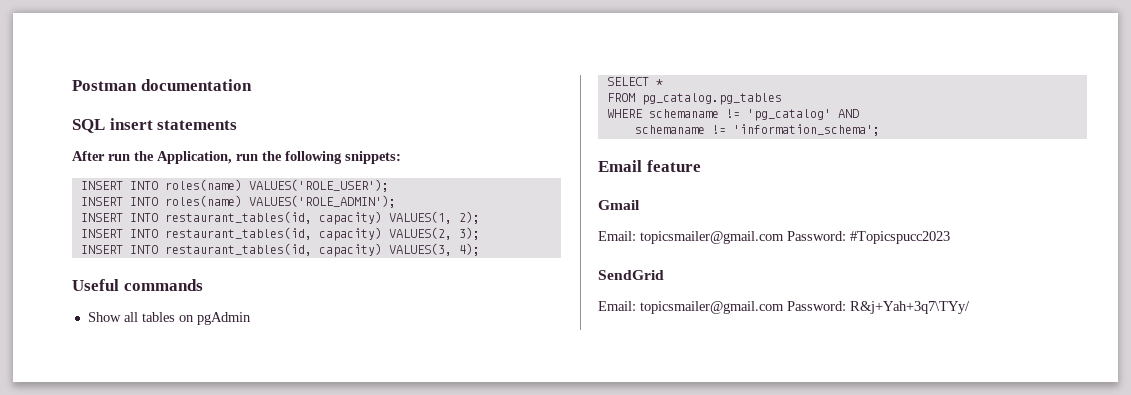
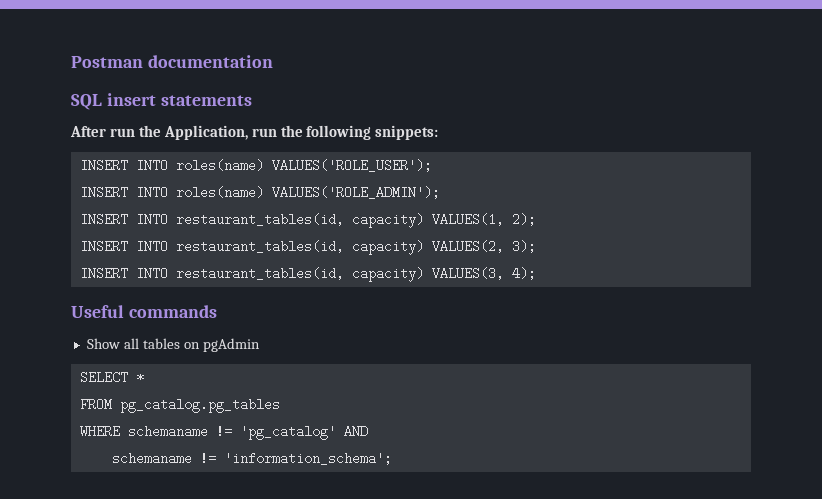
[598,160,701,172] [598,200,640,210] [598,231,950,244] [598,270,664,280] [598,301,970,314] // Email feature // Gmail // Email: topicsmailer@gmail.com Password: #Topicspucc2023 // SendGrid // Email: topicsmailer@gmail.com Password: R&j+Yah+3q7\TYy/ -> (392, 458) none

